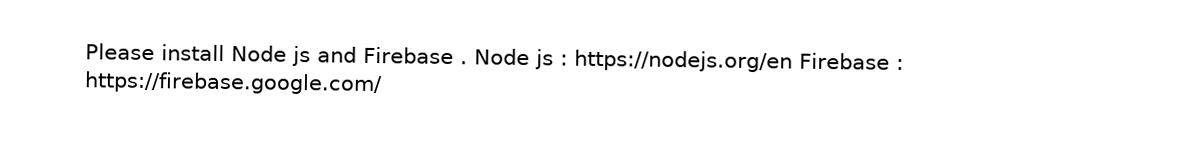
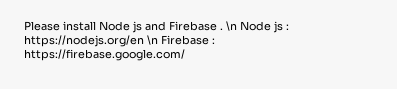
(468, 63) none -> [226,21,237,31] \n
(793, 61) none -> [147,35,158,45] \n

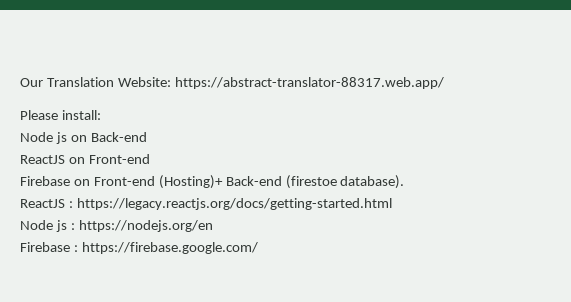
[24,21,237,33] Please install Node js and Firebase . \n -> [20,77,444,89] [20,110,101,120] [20,132,147,144] [20,154,150,164] [20,175,405,189] [20,198,392,210] Our Translation Website: https://abstract-translator-88317.web.app/ // Please install: // Node js on Back-end // ReactJS on Front-end // Firebase on Front-end (Hosting)+ Back-end (firestoe database). // ReactJS : https://legacy.reactjs.org/docs/getting-started.html //
[147,35,158,45] \n -> (213, 226) //

